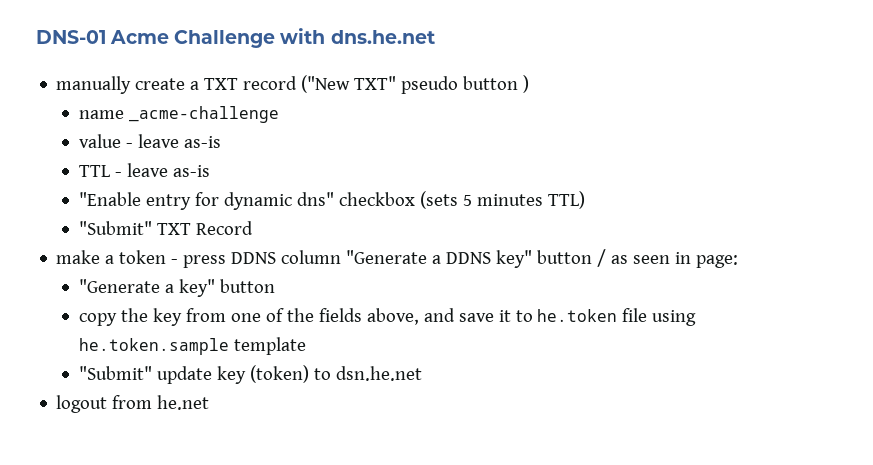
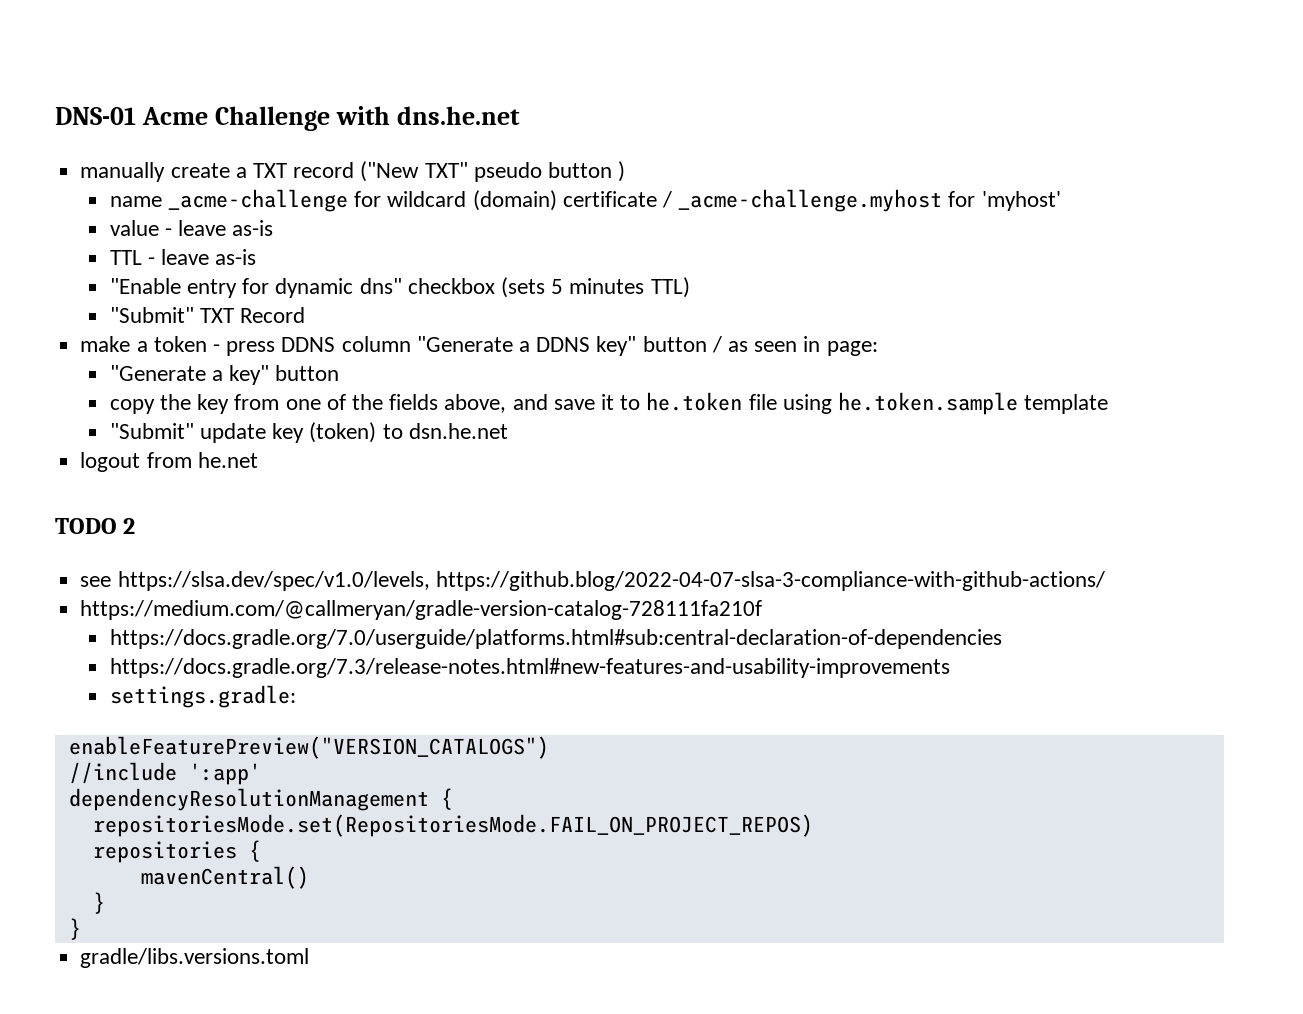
(279, 114) none -> [354,189,1061,212] for wildcard (domain) certificate / _acme-challenge.myhost for 'myhost'
(210, 402) none -> [55,518,136,534] [80,571,1105,591] [80,600,763,620] [109,629,1002,649] [109,658,950,678] [109,685,296,708] [68,736,549,759] [68,762,261,785] [68,788,453,811] [92,814,813,837] [92,840,261,863] [140,866,309,889] [92,892,105,914] [68,918,81,940] [80,948,310,968] // TODO 2 // see https://slsa.dev/spec/v1.0/levels, https://github.blog/2022-04-07-slsa-3-compliance-with-github-actions/ // https://medium.com/@callmeryan/gradle-version-catalog-728111fa210f // https://docs.gradle.org/7.0/userguide/platforms.html#sub:central-declaration-of-dependencies // https://docs.gradle.org/7.3/release-notes.html#new-features-and-usability-improvements // settings.gradle: // enableFeaturePreview("VERSION_CATALOGS") // //include ':app' // dependencyResolutionManagement { // repositoriesMode.set(RepositoriesMode.FAIL_ON_PROJECT_REPOS) // repositories { // mavenCentral() // } // } // gradle/libs.versions.toml

